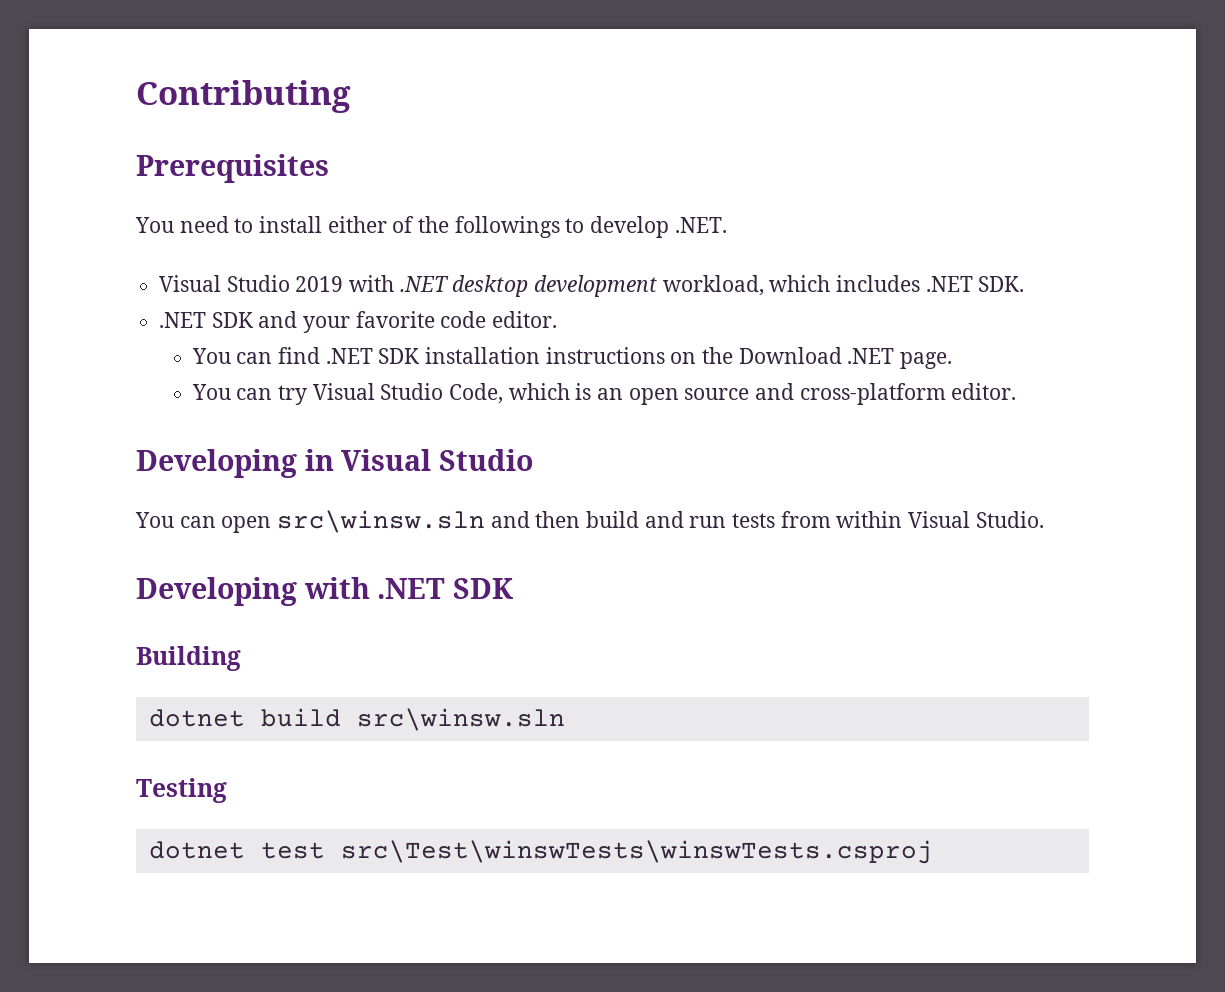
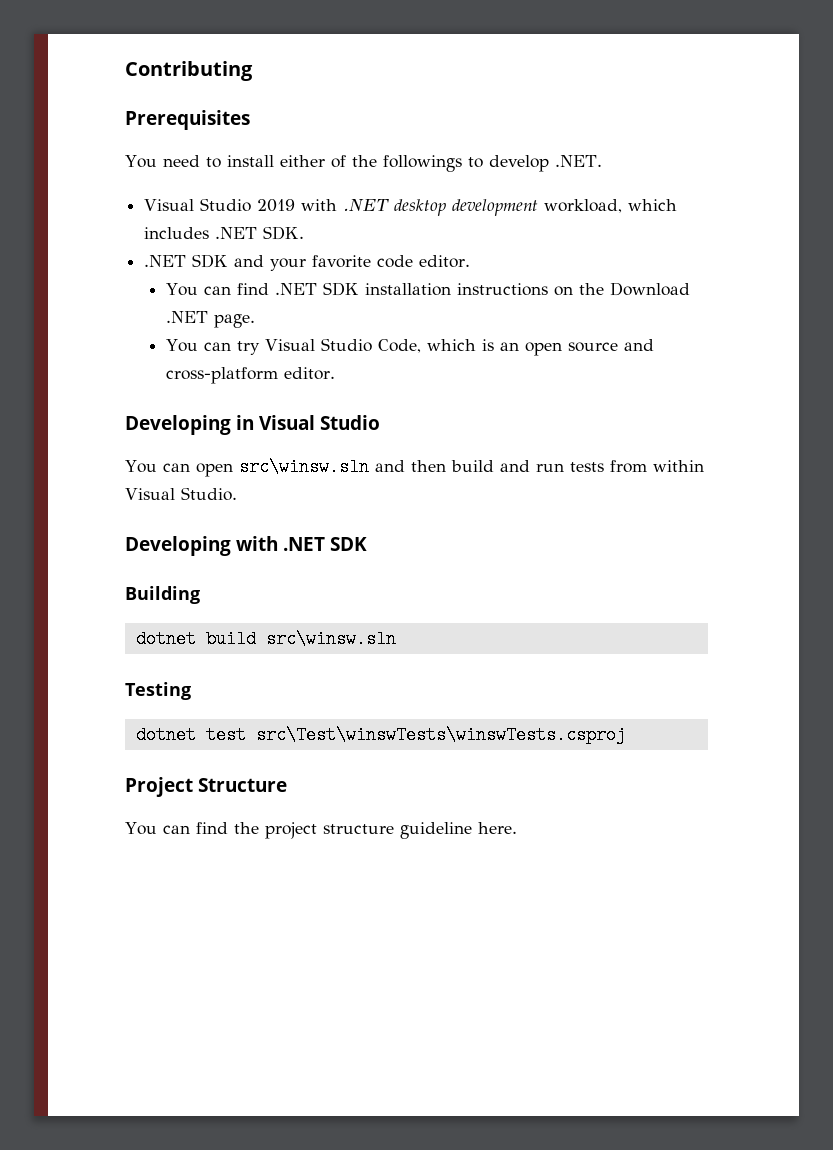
(933, 852) none -> [125,777,288,797] [125,822,517,839] // Project Structure // You can find the project structure guideline here.

